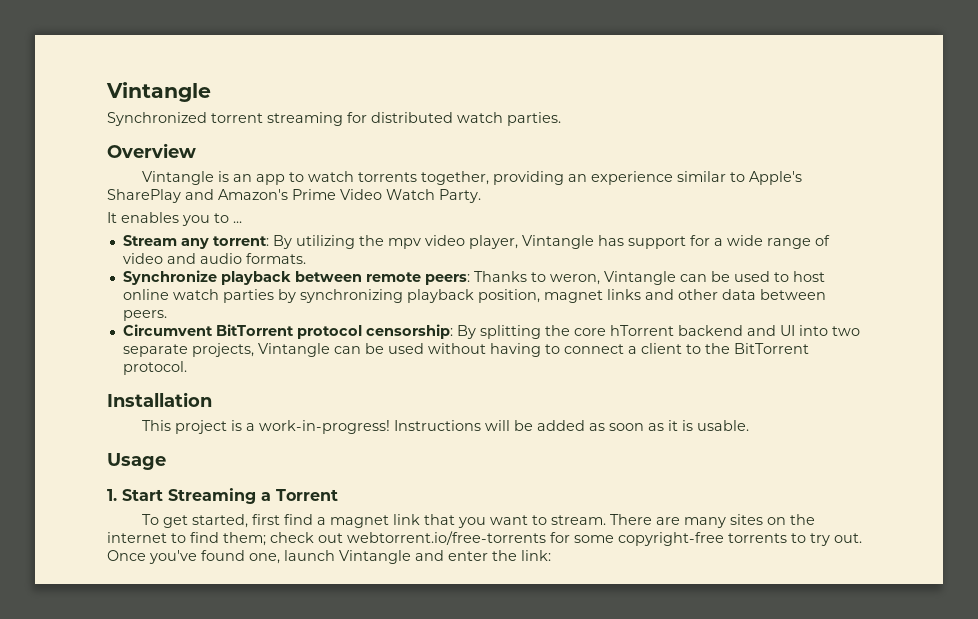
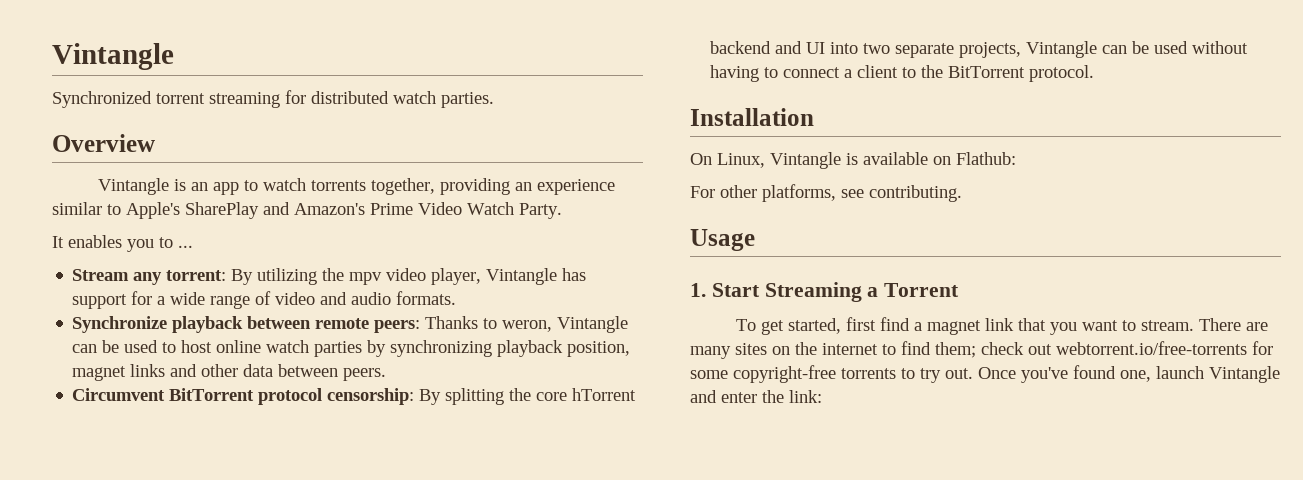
[141,420,749,434] This project is a work-in-progress! Instructions will be added as soon as it is usable. -> [690,152,1016,169] [690,184,962,202] On Linux, Vintangle is available on Flathub: // For other platforms, see contributing.

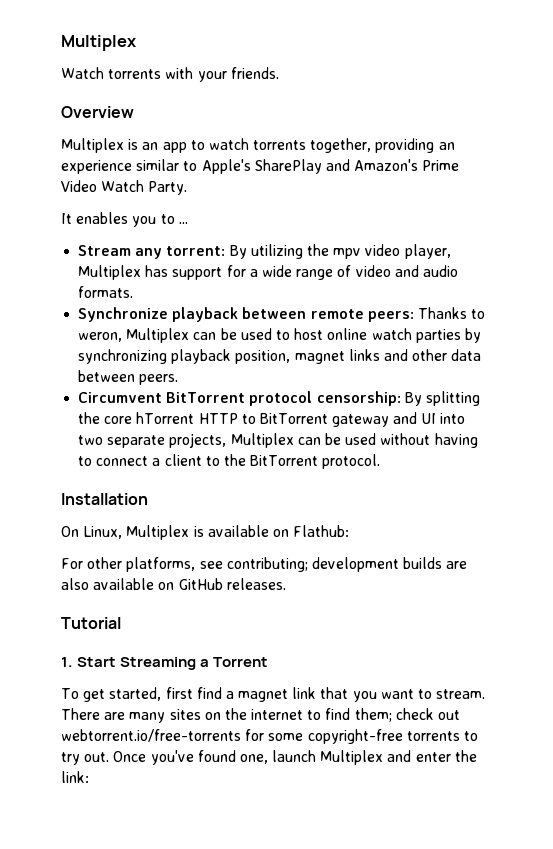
[52,43,174,70] [52,90,494,108] Vintangle // Synchronized torrent streaming for distributed watch parties. -> [61,35,136,51] [61,67,279,82] Multiplex // Watch torrents with your friends.
[98,178,170,195] Vintangle -> [61,138,124,153] Multiplex
[486,268,558,285] Vintangle -> [78,265,142,280] Multiplex
[557,316,629,333] Vintangle -> [126,328,190,343] Multiplex
[710,41,772,54] backend -> [198,413,390,427] HTTP to BitTorrent gateway
[1026,41,1098,58] Vintangle -> [230,433,294,448] Multiplex
[770,152,841,169] Vintangle -> [126,525,190,540] Multiplex
[869,185,962,202] [690,229,755,251] contributing. // Usage -> [226,557,468,572] [61,578,286,590] [61,617,121,629] contributing; development builds are also available on GitHub releases. // Tutorial
[1209,366,1280,383] Vintangle -> [320,750,384,765] Multiplex

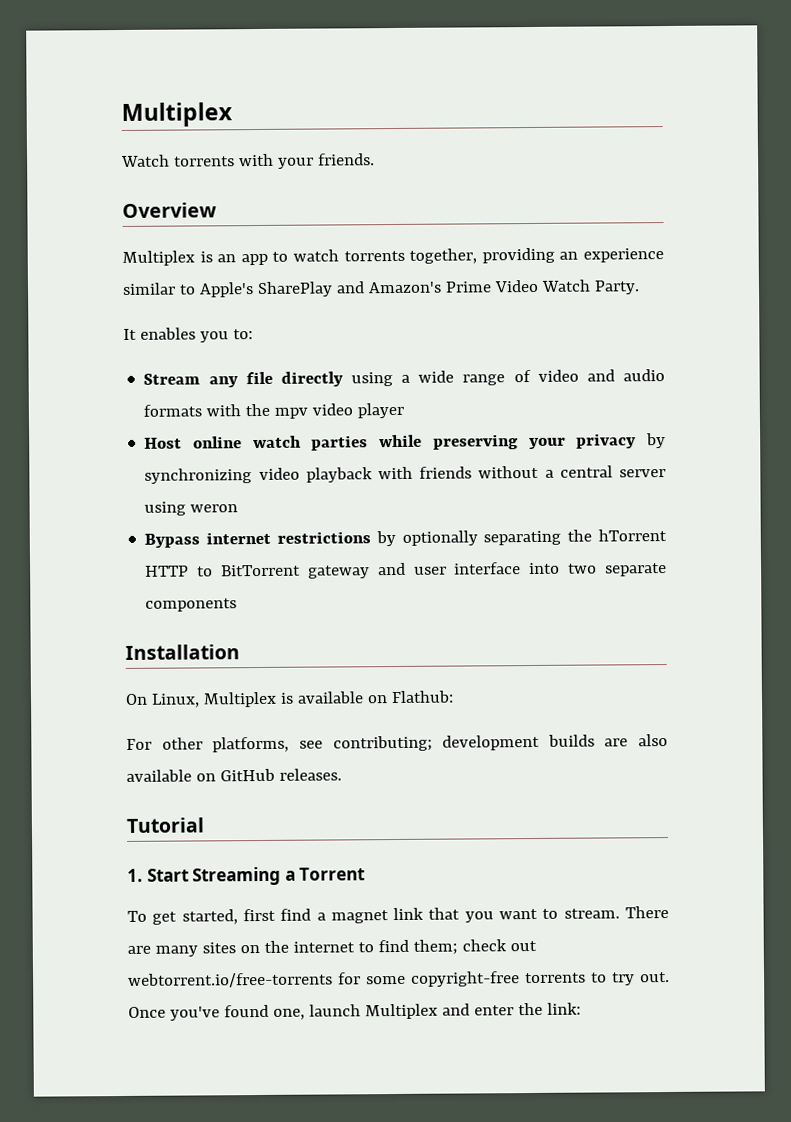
[160,214,188,224] to ... -> [232,329,253,340] to:
[166,244,451,259] [78,265,246,280] torrent: By utilizing the mpv video player, Multiplex has support for -> [245,371,393,387] file directly using
[78,286,134,298] [78,307,486,322] [78,328,481,343] [78,349,482,364] [78,370,179,385] [78,391,480,406] [78,412,133,424] formats. // Synchronize playback between remote peers: Thanks to weron, Multiplex can be used to host online watch parties by synchronizing playback position, magnet links and other data between peers. // Circumvent BitTorrent protocol censorship: By splitting the core -> [143,402,405,419] [144,433,667,451] [144,465,666,484] [144,501,239,516] [144,529,593,548] formats with the mpv video player // Host online watch parties while preserving your privacy by synchronizing video playback with friends without a central server using weron // Bypass internet restrictions by optionally separating the
[421,413,436,424] UI -> [413,562,522,575] user interface
[169,433,478,448] [78,454,381,469] projects, Multiplex can be used without having to connect a client to the BitTorrent protocol. -> [145,598,238,612] components

